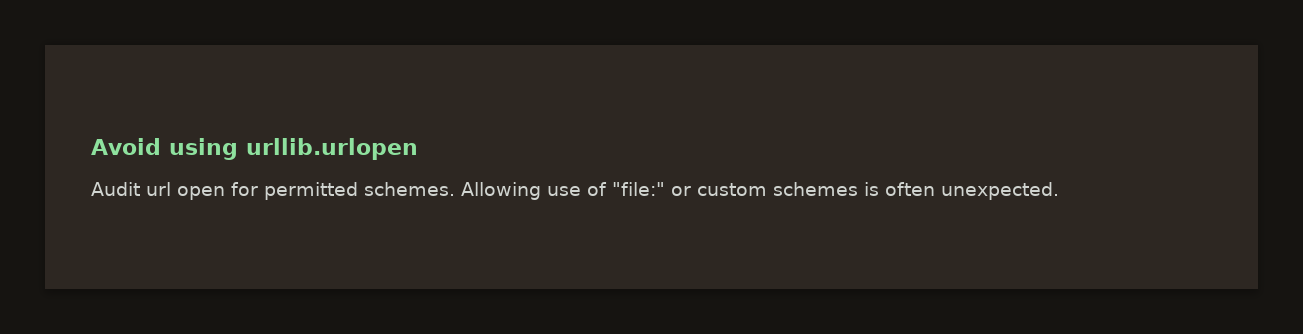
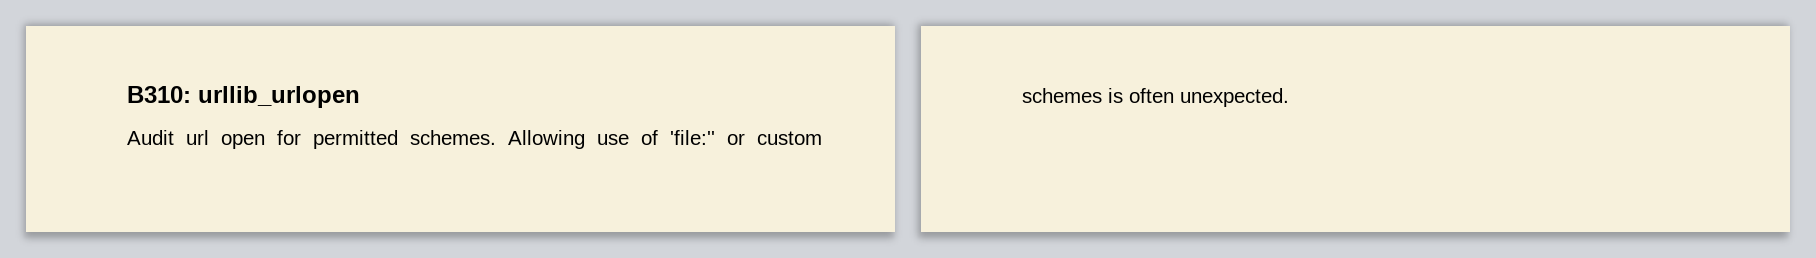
[91,138,418,160] Avoid using urllib.urlopen -> [127,86,360,108] B310: urllib_urlopen
[612,182,665,196] "file:" -> [670,130,715,145] 'file:''

